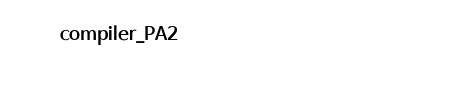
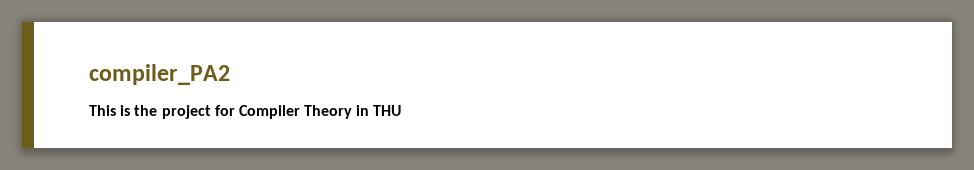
(178, 35) none -> [89,105,402,119] // This is the project for Compiler Theory in THU

